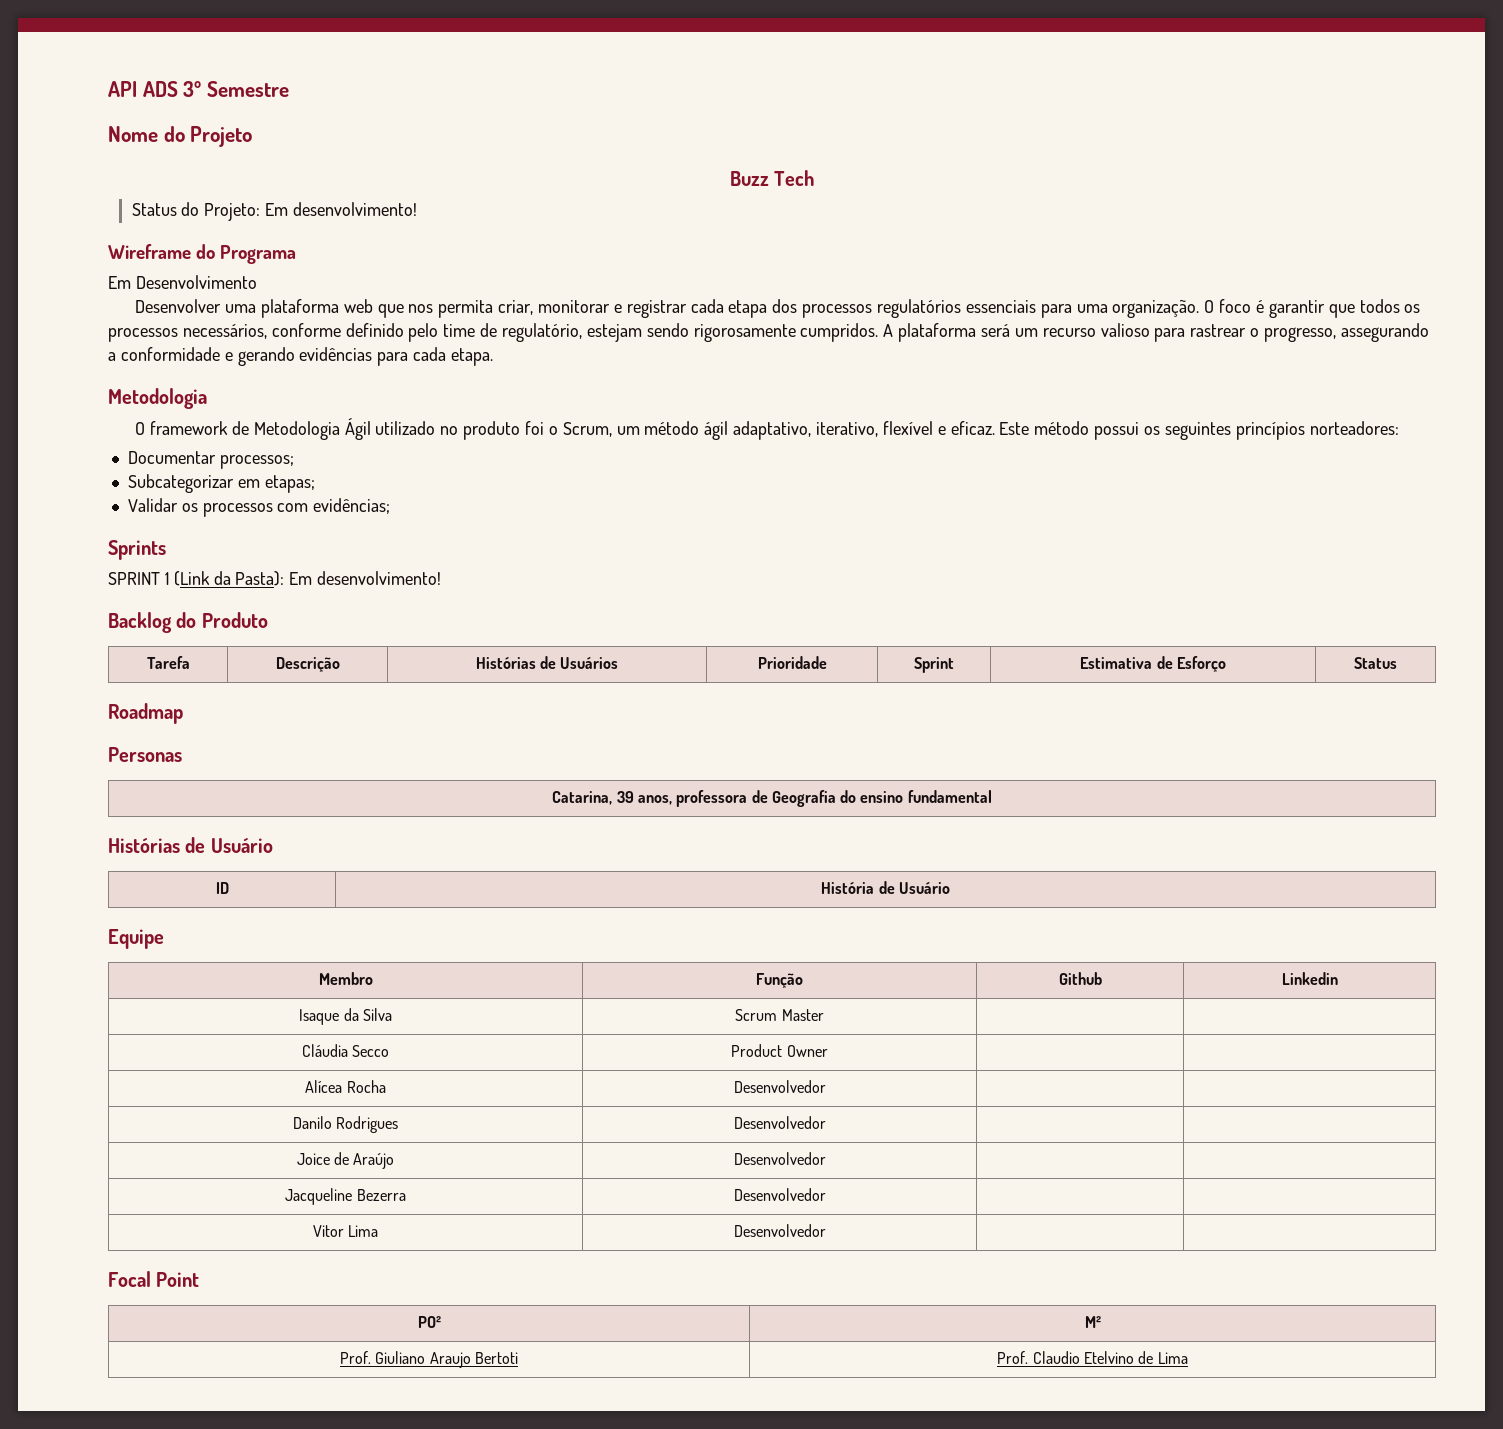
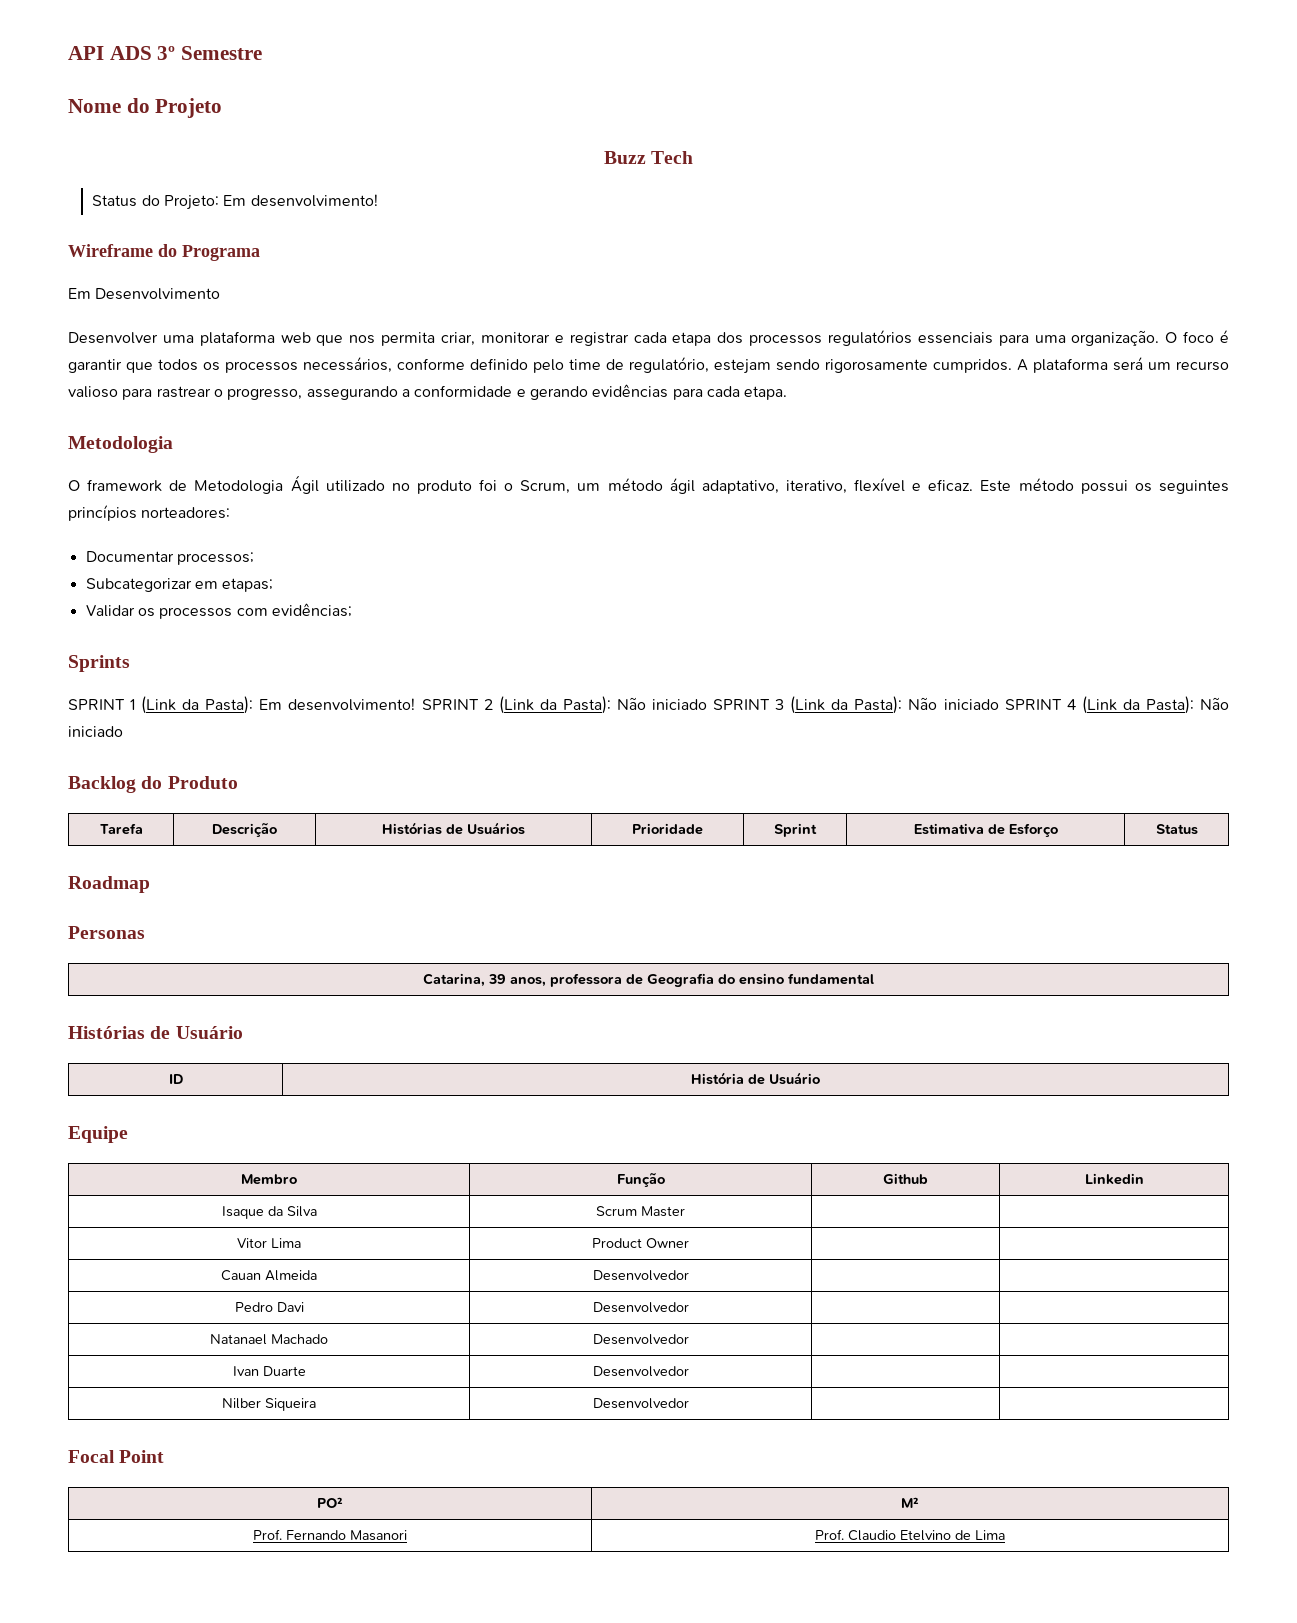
(442, 578) none -> [421,696,1230,714] [68,726,123,737] SPRINT 2 (Link da Pasta): Não iniciado SPRINT 3 (Link da Pasta): Não iniciado SPRINT 4 (Link da Pasta): Não iniciado
[301,1044,390,1057] Cláudia Secco -> [237,1238,301,1248] Vitor Lima
[305,1080,386,1093] [733,1080,826,1093] [292,1116,399,1133] [733,1116,826,1129] [296,1152,395,1169] [733,1152,826,1165] [285,1188,406,1205] [733,1188,826,1201] [312,1225,379,1237] Alícea Rocha | Desenvolvedor | | // Danilo Rodrigues | Desenvolvedor | | // Joice de Araújo | Desenvolvedor | | // Jacqueline Bezerra | Desenvolvedor | | // Vitor Lima -> [221,1270,317,1281] [592,1270,689,1281] [234,1302,304,1312] [592,1302,689,1313] [210,1334,328,1345] [592,1334,689,1345] [232,1366,306,1376] [592,1366,689,1377] [222,1398,316,1411] Cauan Almeida | Desenvolvedor | | // Pedro Davi | Desenvolvedor | | // Natanael Machado | Desenvolvedor | | // Ivan Duarte | Desenvolvedor | | // Nilber Siqueira
[375,1351,518,1368] Giuliano Araujo Bertoti -> [286,1530,407,1541] Fernando Masanori

